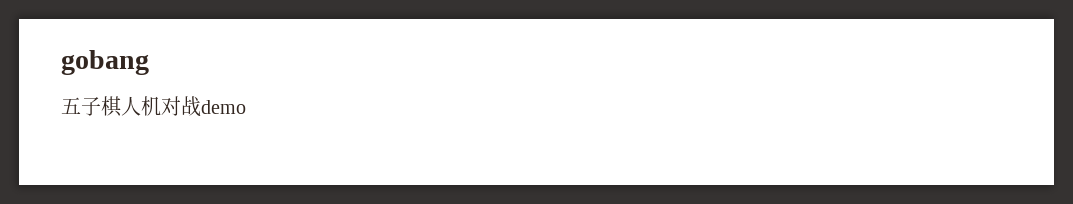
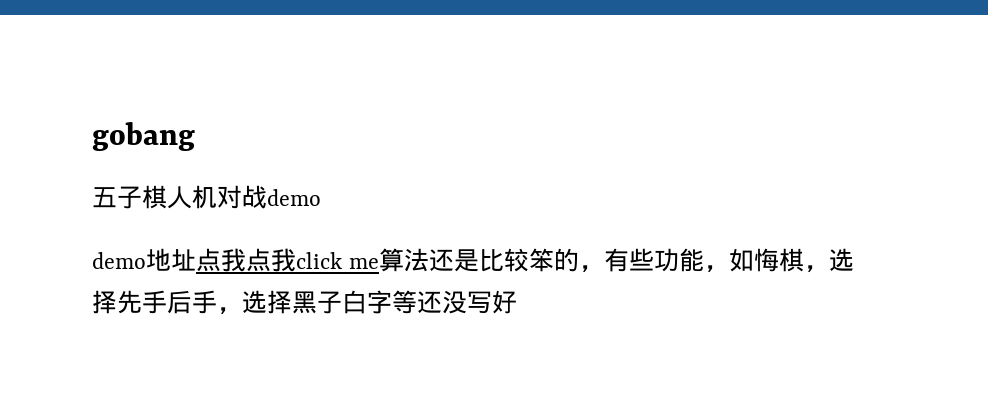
(246, 107) none -> [92,248,854,273] [92,290,517,315] // demo地址点我点我click me算法还是比较笨的，有些功能，如悔棋，选择先手后手，选择黑子白字等还没写好

